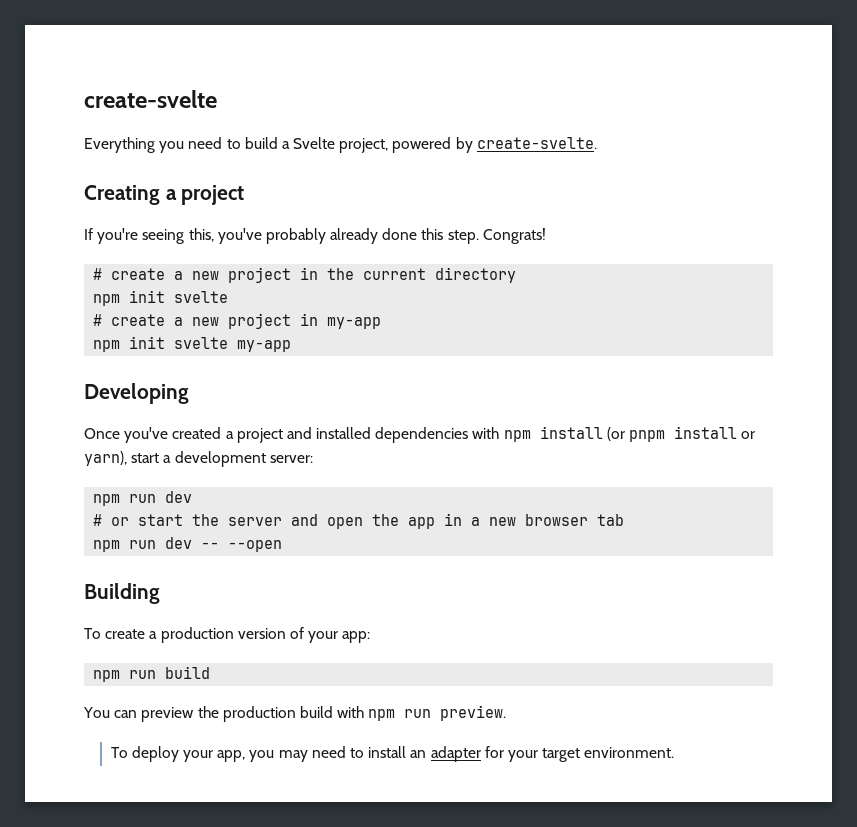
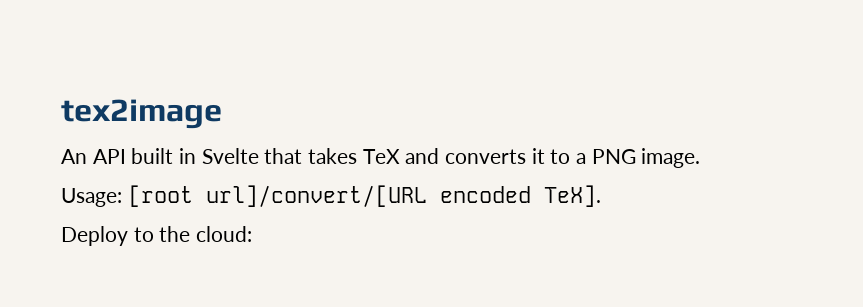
[84,90,217,108] [84,137,597,153] [84,185,245,205] [84,228,546,244] [93,267,517,283] [93,290,229,306] [93,313,382,329] [93,336,292,352] [84,383,189,404] [84,426,756,443] [84,451,313,467] [93,491,193,506] [93,513,625,529] [93,537,283,552] [84,583,160,604] [84,627,371,643] [93,666,211,682] [83,705,507,722] [110,746,675,762] create-svelte // Everything you need to build a Svelte project, powered by create-svelte. // Creating a project // If you're seeing this, you've probably already done this step. Congrats! // # create a new project in the current directory // npm init svelte // # create a new project in my-app // npm init svelte my-app // Developing // Once you've created a project and installed dependencies with npm install (or pnpm install or yarn), start a development server: // npm run dev // # or start the server and open the app in a new browser tab // npm run dev -- --open // Building // To create a production version of your app: // npm run build // You can preview the production build with npm run preview. // To deploy your app, you may need to install an adapter for your target environment. -> [61,99,222,129] [61,148,701,168] [61,185,601,207] [61,226,253,246] tex2image // An API built in Svelte that takes TeX and converts it to a PNG image. // Usage: [root url]/convert/[URL encoded TeX]. // Deploy to the cloud:

